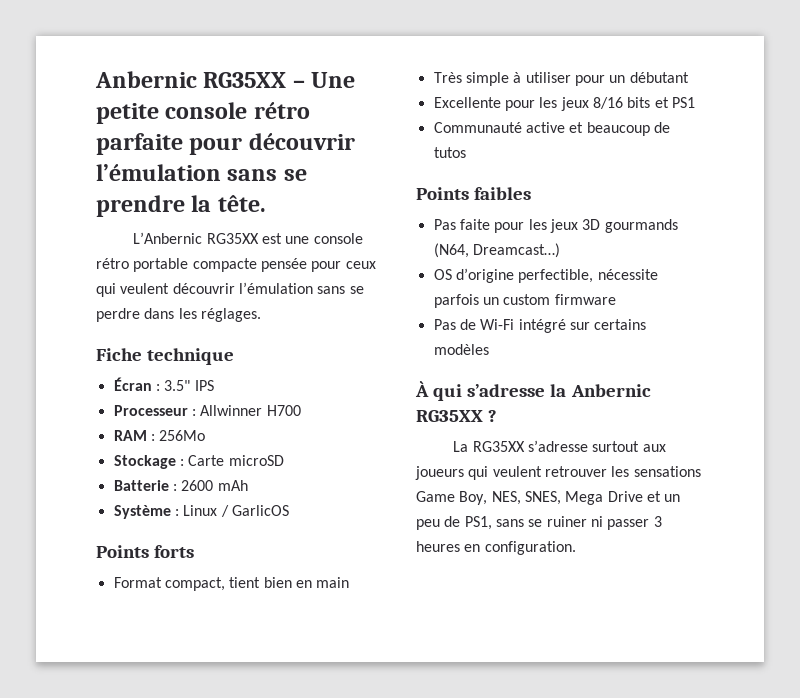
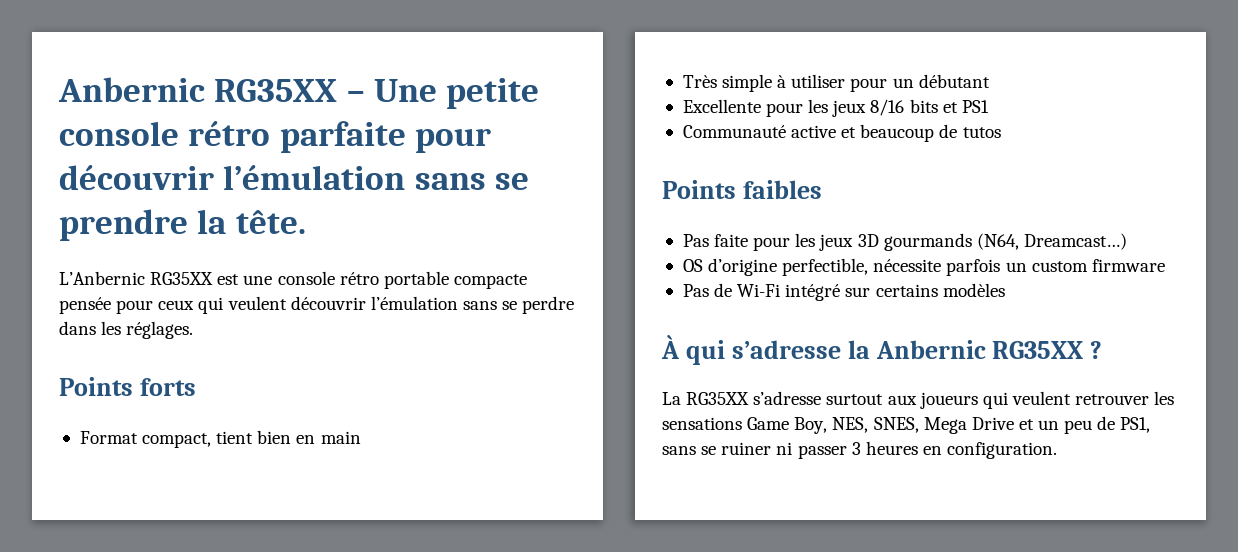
[96,348,235,365] [113,377,214,391] [113,405,301,416] [113,430,206,441] [113,455,284,469] [113,480,248,491] [113,505,289,519] // Fiche technique // Écran : 3.5" IPS // Processeur : Allwinner H700 // RAM : 256Mo // Stockage : Carte microSD // Batterie : 2600 mAh // Système : Linux / GarlicOS -> (194, 330) none

